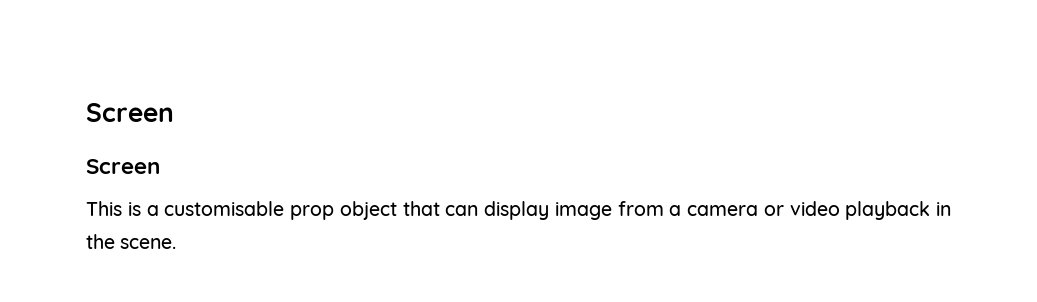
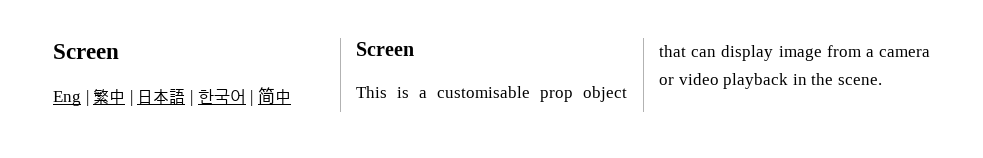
[86,103,174,122] Screen -> [53,44,119,59] [53,87,291,106] Screen // Eng | 繁中 | 日本語 | 한국어 | 简中

